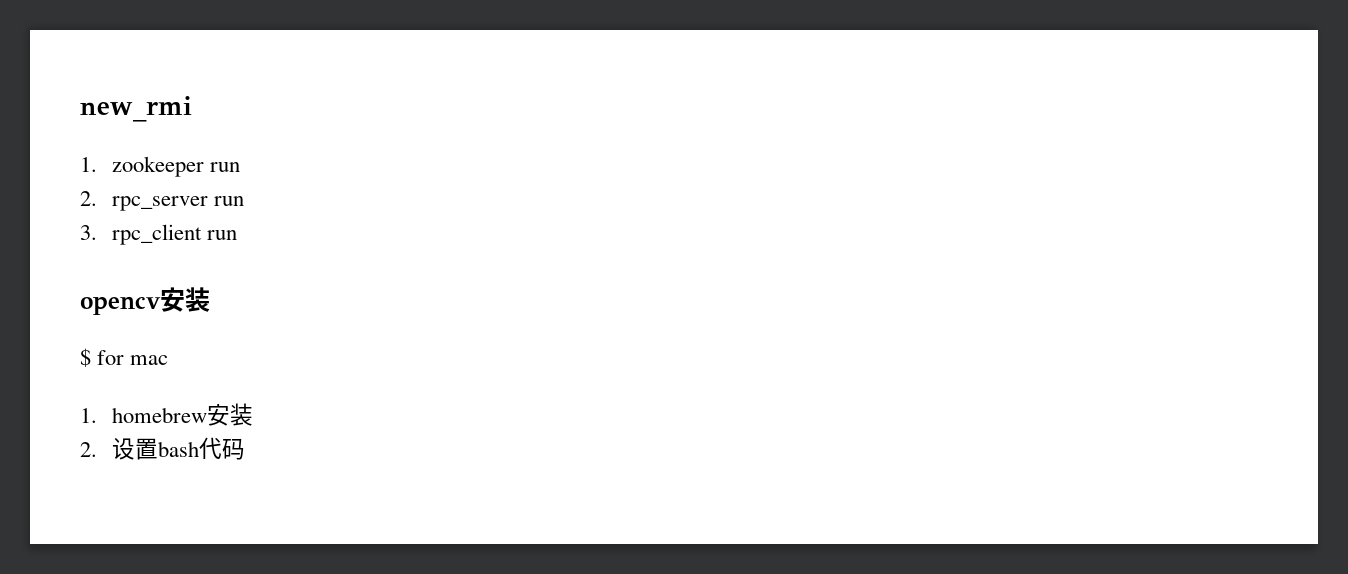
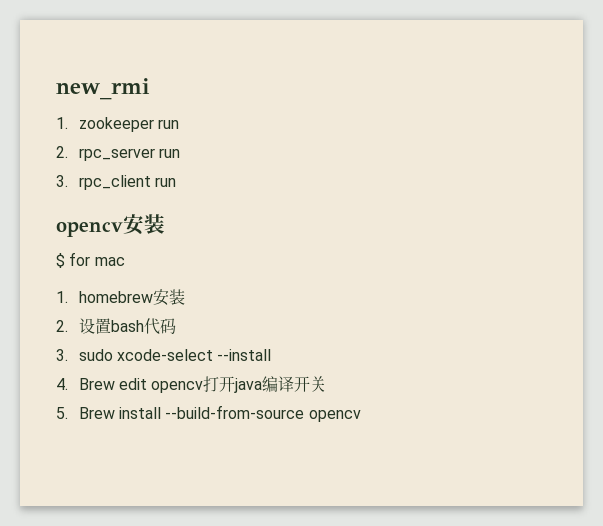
(246, 449) none -> [56,349,272,361] [56,376,327,393] [56,405,361,422] // 3. sudo xcode-select --install // 4. Brew edit opencv打开java编译开关 // 5. Brew install --build-from-source opencv

